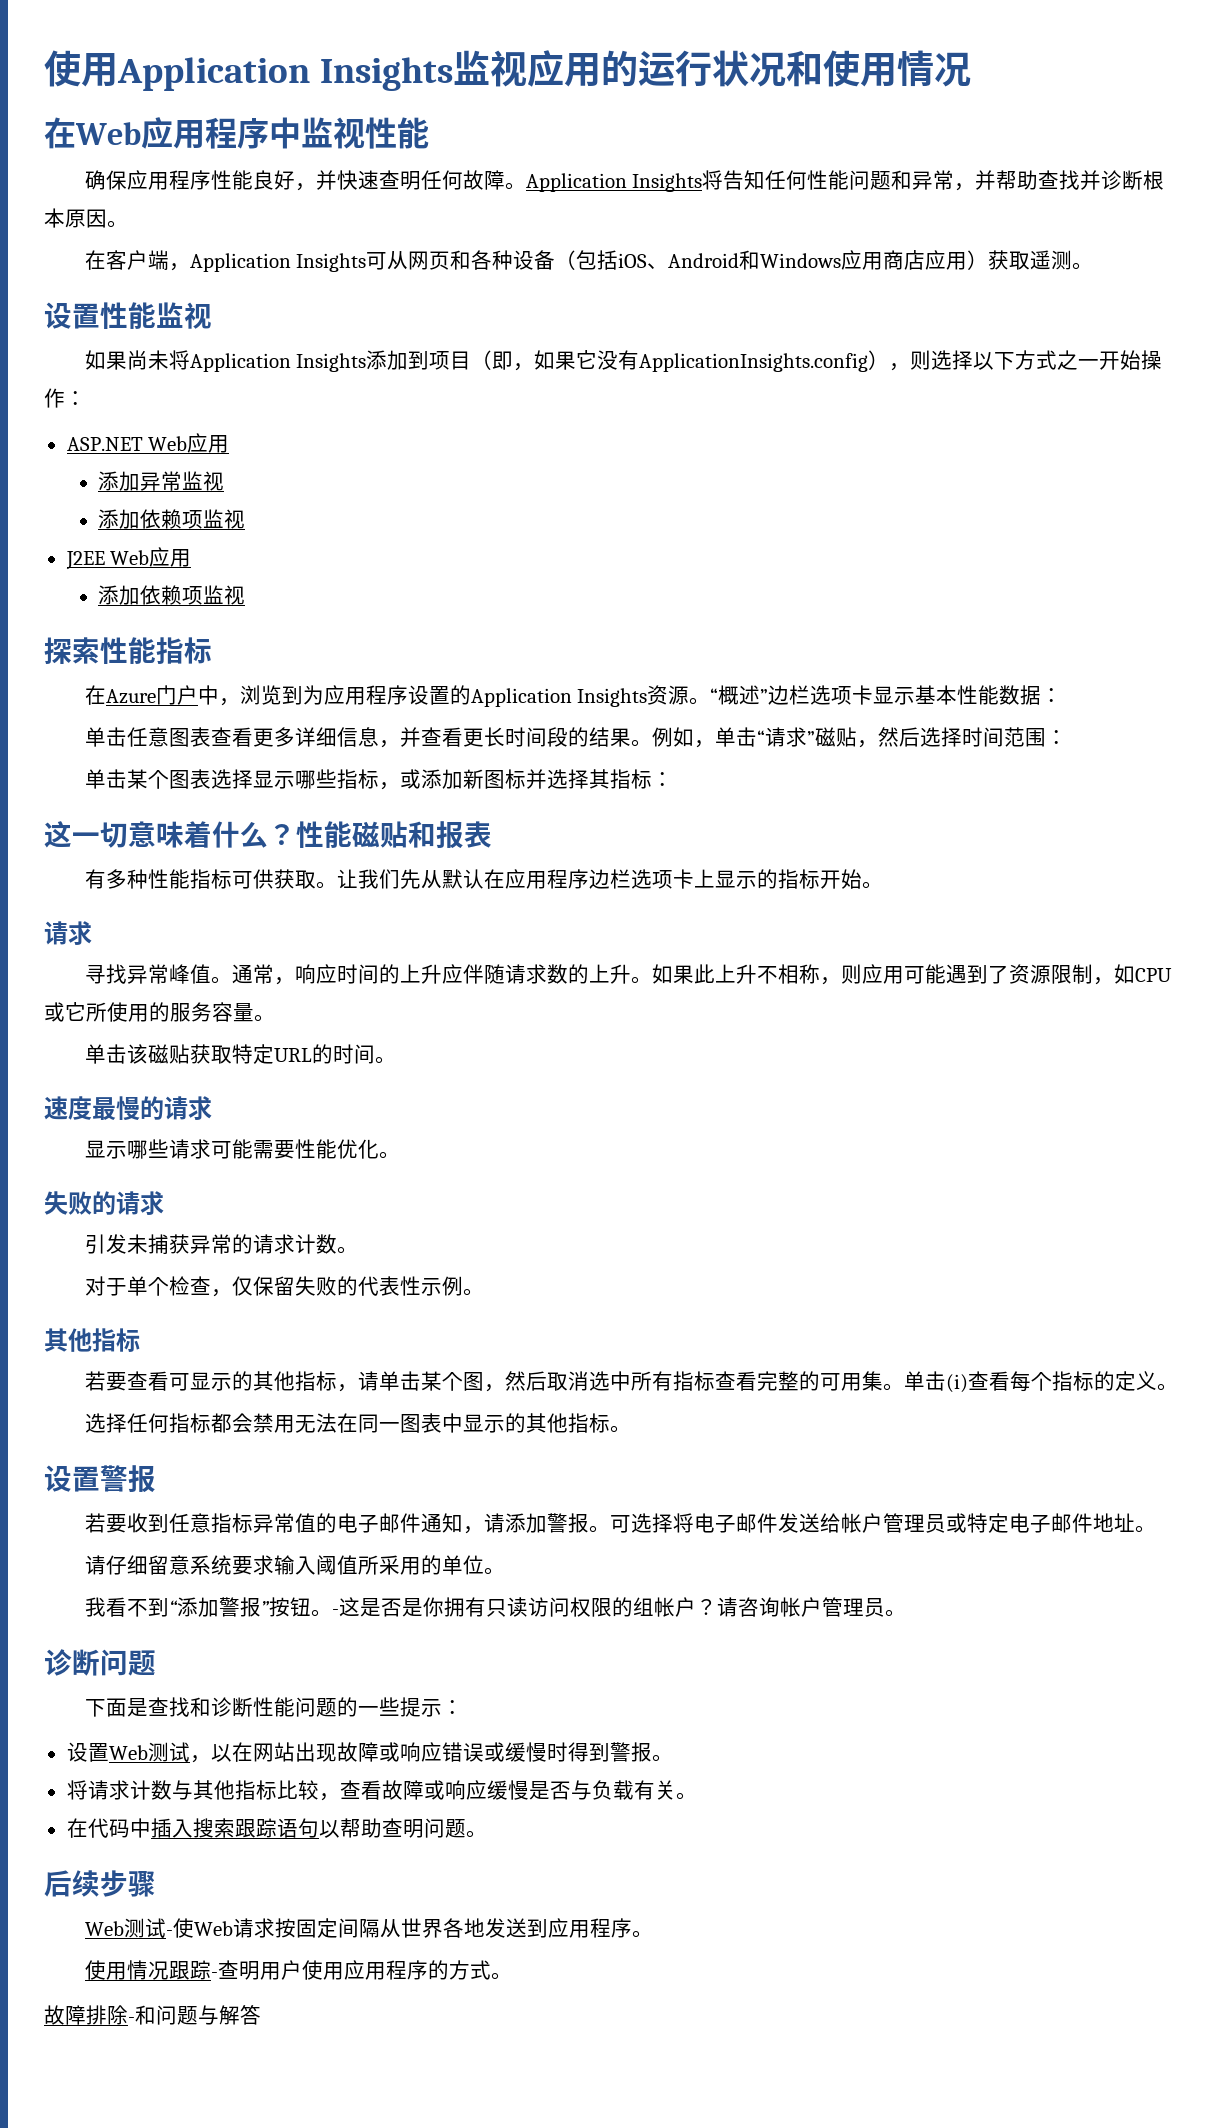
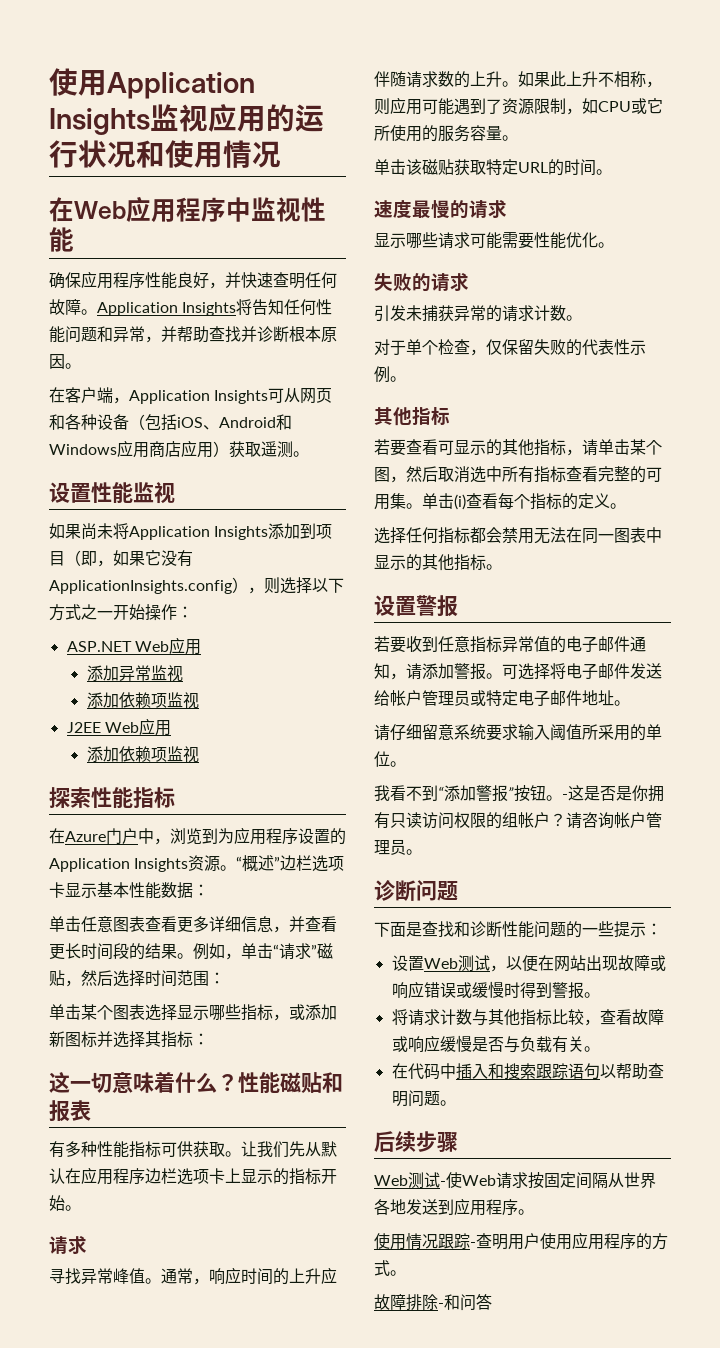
(232, 1753) none -> [521,955,538,972] 便
(193, 1828) none -> [487,1063,504,1079] 和
[177,2005,240,2025] 题与解 -> (476, 1302) none

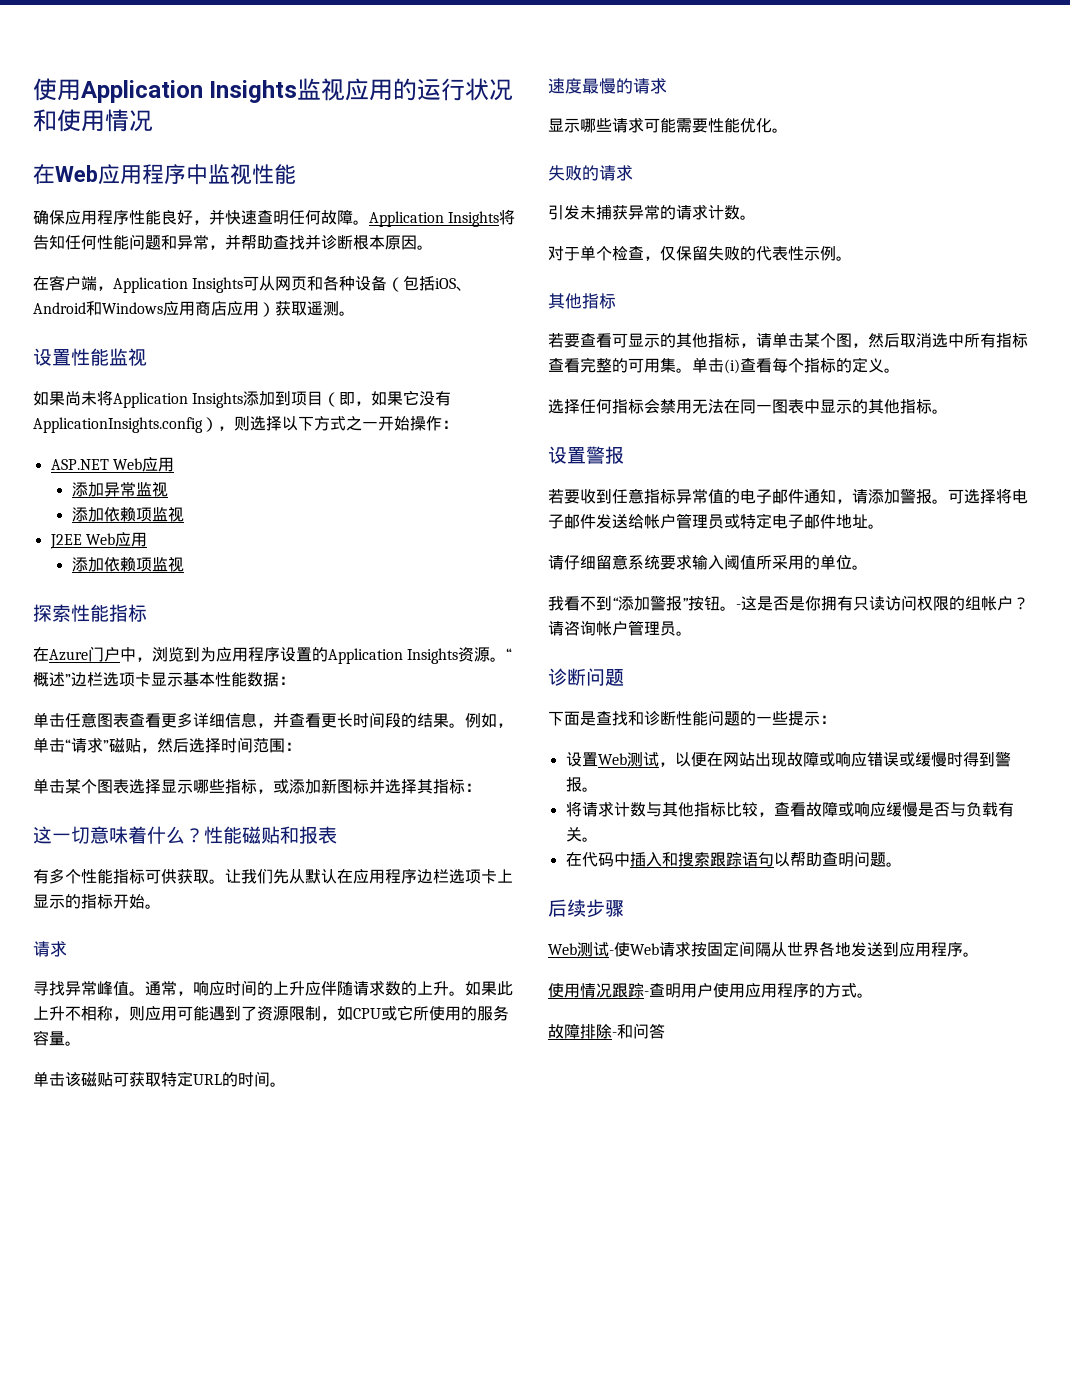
[81,1141,97,1157] 种 -> [65,869,81,884] 个
(454, 167) none -> [113,1072,129,1087] 可
[470,527,486,543] 都 -> (644, 406) none

